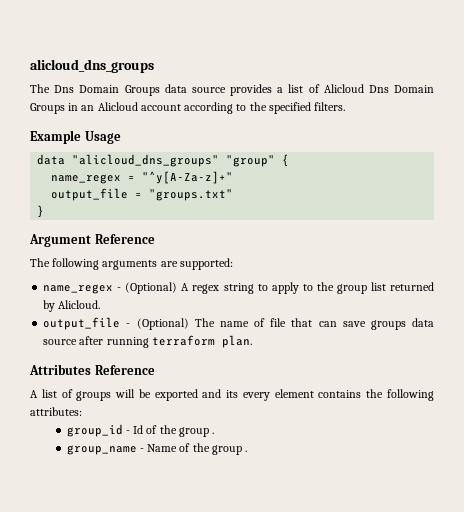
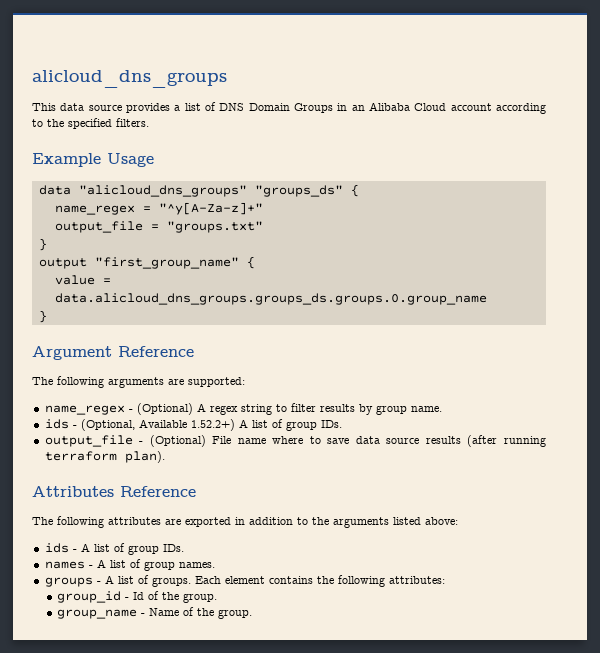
[30,84,160,96] The Dns Domain Groups -> [32,103,56,111] This
[323,84,389,93] Alicloud Dns -> [219,103,245,111] DNS
[97,102,138,111] Alicloud -> [369,102,447,111] Alibaba Cloud
[226,155,276,167] "group" -> [254,185,343,197] "groups_ds"
(45, 211) none -> [38,256,255,269] [54,275,111,285] [54,293,487,305] [38,310,47,323] // output "first_group_name" { // value = data.alicloud_dns_groups.groups_ds.groups.0.group_name // }
[271,282,434,294] [43,300,101,312] [43,317,435,330] [43,336,104,345] apply to the group list returned by Alicloud. // output_file - (Optional) The name of file that can save groups data source after -> [290,403,442,415] [44,419,342,431] [44,435,498,447] filter results by group name. // ids - (Optional, Available 1.52.2+) A list of group IDs. // output_file - (Optional) File name where to save data source results (after
[221,335,252,348] plan. -> [124,451,165,463] plan).
[30,389,270,401] A list of groups will be exported and its every -> [32,516,458,528] [44,543,184,555] [44,559,215,571] [44,575,221,587] The following attributes are exported in addition to the arguments listed above: // ids - A list of group IDs. // names - A list of group names. // groups - A list of groups. Each
[178,427,215,437] group . -> [183,593,218,603] group.
[211,445,248,455] group . -> [218,609,253,619] group.

